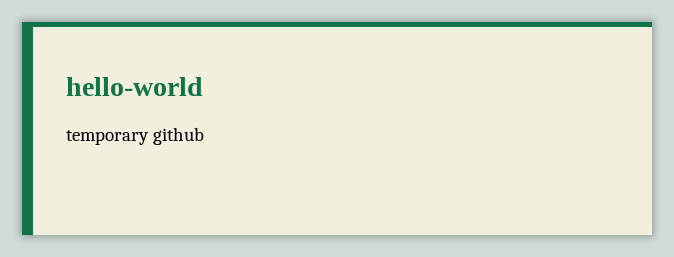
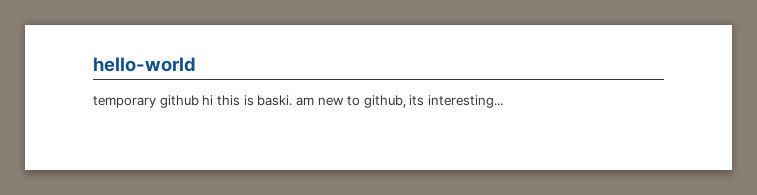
(205, 136) none -> [202,95,504,108] hi this is baski. am new to github, its interesting...

